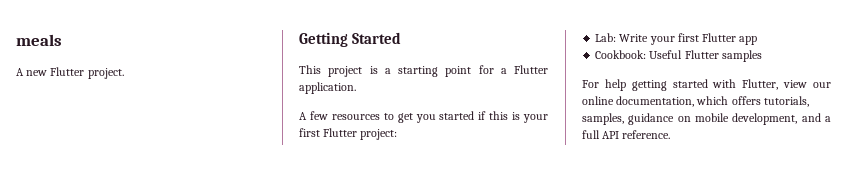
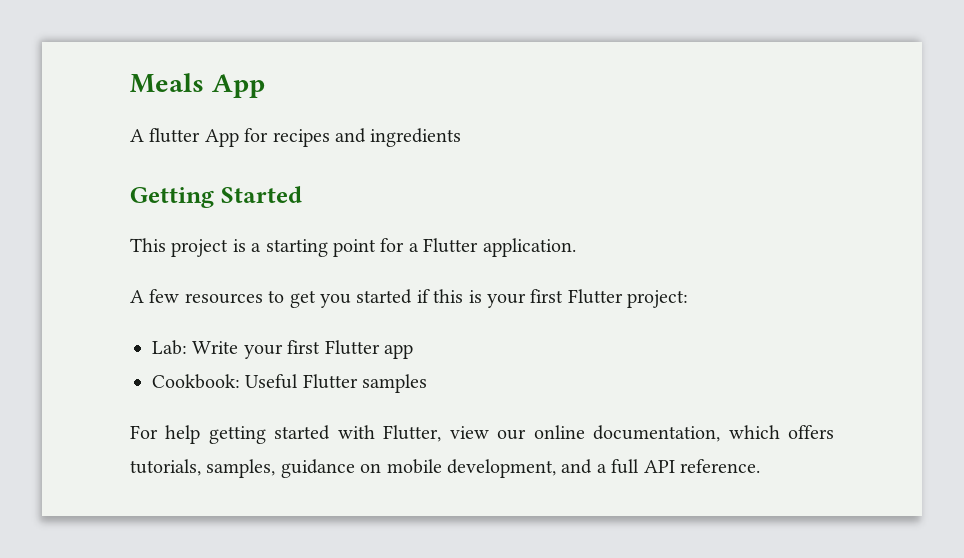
[16,34,62,46] [16,67,124,79] meals // A new Flutter project. -> [130,73,265,98] [130,128,462,147] Meals App // A flutter App for recipes and ingredients

